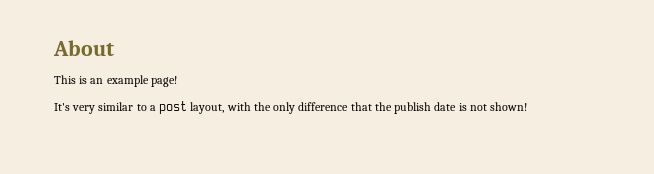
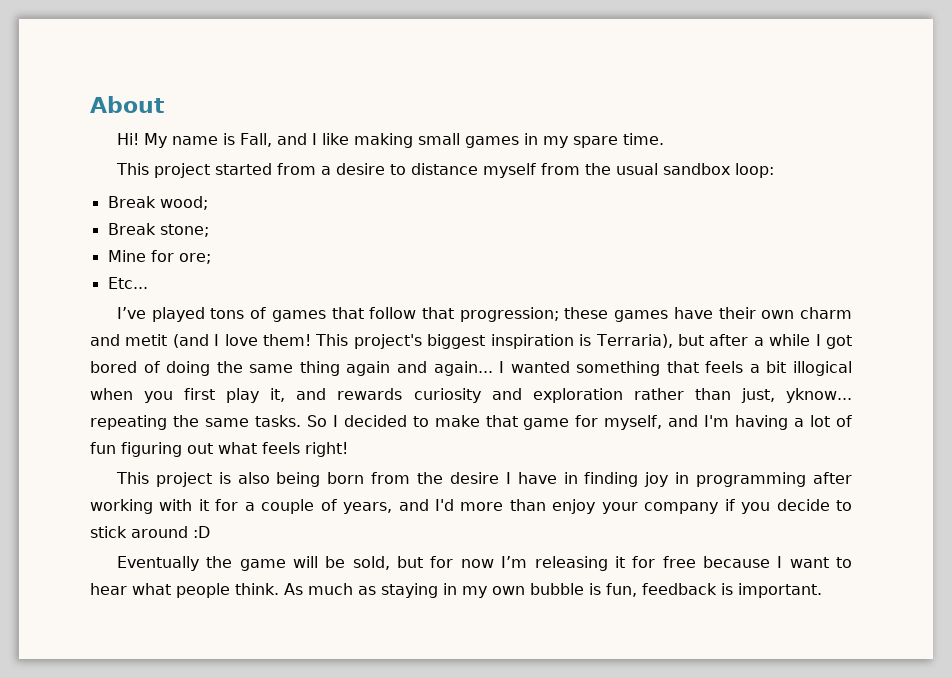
[54,75,177,87] [54,101,528,114] This is an example page! // It's very similar to a post layout, with the only difference that the publish date is not shown! -> [116,133,664,148] [115,163,774,178] [107,196,208,210] [107,223,209,237] [107,250,211,264] [107,277,148,289] [116,307,852,322] [90,334,852,349] [90,361,852,376] [90,388,853,403] [90,415,853,430] [90,442,348,457] [115,472,852,487] [90,499,853,514] [90,526,210,538] [116,556,853,571] [90,583,822,598] Hi! My name is Fall, and I like making small games in my spare time. // This project started from a desire to distance myself from the usual sandbox loop: // Break wood; // Break stone; // Mine for ore; // Etc... // I’ve played tons of games that follow that progression; these games have their own charm and metit (and I love them! This project's biggest inspiration is Terraria), but after a while I got bored of doing the same thing again and again... I wanted something that feels a bit illogical when you first play it, and rewards curiosity and exploration rather than just, yknow... repeating the same tasks. So I decided to make that game for myself, and I'm having a lot of fun figuring out what feels right! // This project is also being born from the desire I have in finding joy in programming after working with it for a couple of years, and I'd more than enjoy your company if you decide to stick around :D // Eventually the game will be sold, but for now I’m releasing it for free because I want to hear what people think. As much as staying in my own bubble is fun, feedback is important.

